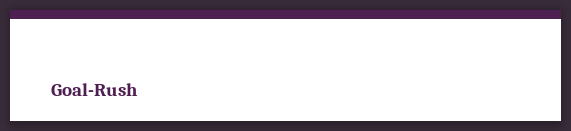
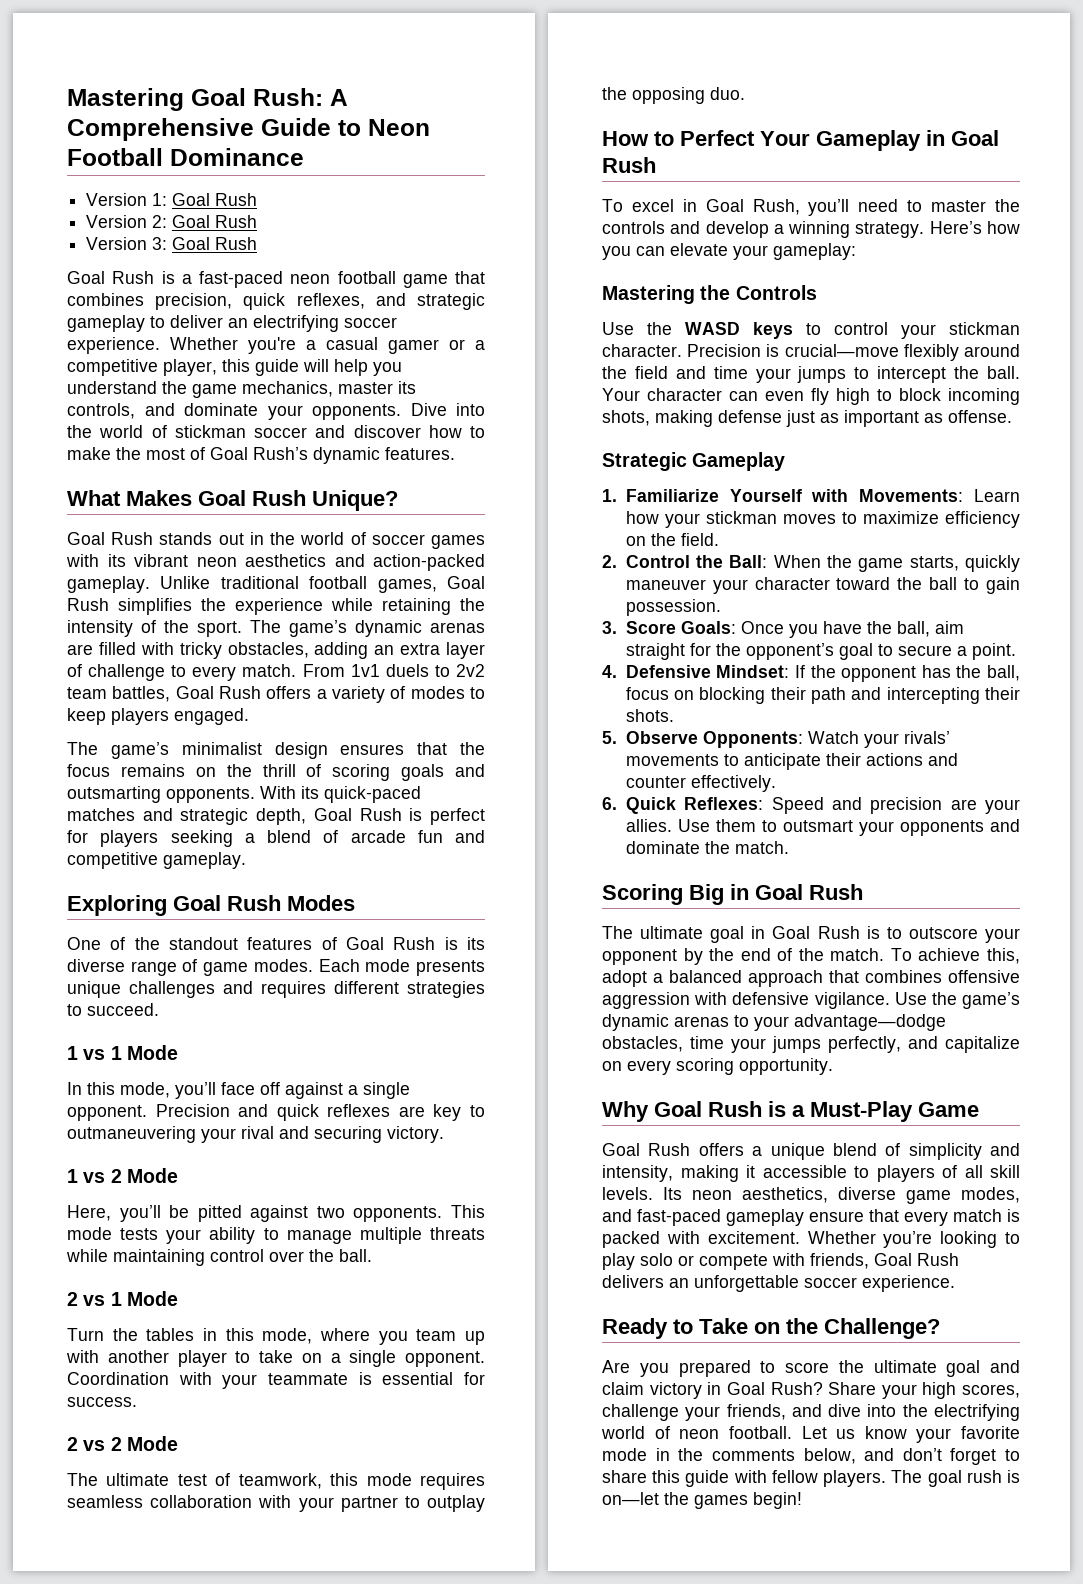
[51,83,138,96] Goal-Rush -> [67,88,348,111] [67,118,430,141] [67,148,304,166] [86,193,258,206] [86,215,258,228] [86,237,258,250] [67,271,485,288] [67,293,485,310] [67,315,397,332] [67,337,485,354] [67,359,402,376] [67,381,416,398] [67,403,485,420] [67,425,485,438] [67,447,455,464] [67,490,398,511] [67,532,486,549] [66,554,485,571] [67,576,485,593] [67,598,485,615] [67,620,485,637] [67,642,485,659] [67,664,485,681] [67,686,485,703] [67,708,249,725] [67,742,485,759] [67,764,485,781] [67,786,421,803] [67,808,486,825] [67,830,485,847] [67,852,246,869] [67,895,355,916] [67,937,485,950] [67,959,486,976] [67,981,485,998] [67,1003,159,1016] [67,1045,178,1060] [67,1082,410,1099] [67,1104,485,1121] [67,1126,444,1143] [67,1168,178,1183] [67,1205,485,1222] [67,1227,485,1244] [66,1249,372,1266] [67,1291,178,1306] [67,1328,486,1345] [66,1350,485,1367] [67,1372,486,1389] [67,1397,137,1407] [67,1436,178,1451] [67,1473,485,1490] [67,1495,486,1512] [602,87,745,104] [602,130,999,151] [602,157,656,173] [602,199,1020,216] [602,221,1020,238] [602,243,856,260] [602,285,817,304] [602,322,1020,339] [602,344,1020,361] [602,366,1020,383] [602,388,1020,405] [602,410,1012,427] [602,452,786,471] [602,489,1020,502] [625,511,1020,528] [625,533,719,546] [602,555,1020,572] [625,577,1021,594] [625,599,721,616] [602,621,964,638] [625,643,1016,660] [602,665,1020,682] [625,687,1020,704] [625,709,674,722] [602,731,950,748] [625,753,958,770] [625,775,776,792] [602,797,1020,814] [625,819,1020,836] [625,841,789,854] [602,884,863,905] [602,926,1020,943] [602,948,1020,965] [602,970,1020,987] [602,992,1020,1009] [602,1014,946,1031] [602,1036,1020,1053] [602,1058,833,1075] [602,1101,979,1122] [602,1143,1020,1160] [602,1165,1020,1182] [602,1187,1020,1204] [602,1209,1020,1226] [602,1231,1020,1248] [602,1253,959,1270] [602,1275,955,1292] [602,1318,940,1339] [602,1360,1020,1377] [602,1382,1020,1399] [602,1404,1020,1421] [601,1426,1020,1443] [602,1448,1020,1465] [602,1470,1020,1487] [602,1492,802,1509] Mastering Goal Rush: A Comprehensive Guide to Neon Football Dominance // Version 1: Goal Rush // Version 2: Goal Rush // Version 3: Goal Rush // Goal Rush is a fast-paced neon football game that combines precision, quick reflexes, and strategic gameplay to deliver an electrifying soccer experience. Whether you're a casual gamer or a competitive player, this guide will help you understand the game mechanics, master its controls, and dominate your opponents. Dive into the world of stickman soccer and discover how to make the most of Goal Rush’s dynamic features. // What Makes Goal Rush Unique? // Goal Rush stands out in the world of soccer games with its vibrant neon aesthetics and action-packed gameplay. Unlike traditional football games, Goal Rush simplifies the experience while retaining the intensity of the sport. The game’s dynamic arenas are filled with tricky obstacles, adding an extra layer of challenge to every match. From 1v1 duels to 2v2 team battles, Goal Rush offers a variety of modes to keep players engaged. // The game’s minimalist design ensures that the focus remains on the thrill of scoring goals and outsmarting opponents. With its quick-paced matches and strategic depth, Goal Rush is perfect for players seeking a blend of arcade fun and competitive gameplay. // Exploring Goal Rush Modes // One of the standout features of Goal Rush is its diverse range of game modes. Each mode presents unique challenges and requires different strategies to succeed. // 1 vs 1 Mode // In this mode, you’ll face off against a single opponent. Precision and quick reflexes are key to outmaneuvering your rival and securing victory. // 1 vs 2 Mode // Here, you’ll be pitted against two opponents. This mode tests your ability to manage multiple threats while maintaining control over the ball. // 2 vs 1 Mode // Turn the tables in this mode, where you team up with another player to take on a single opponent. Coordination with your teammate is essential for success. // 2 vs 2 Mode // The ultimate test of teamwork, this mode requires seamless collaboration with your partner to outplay the opposing duo. // How to Perfect Your Gameplay in Goal Rush // To excel in Goal Rush, you’ll need to master the controls and develop a winning strategy. Here’s how you can elevate your gameplay: // Mastering the Controls // Use the WASD keys to control your stickman character. Precision is crucial—move flexibly around the field and time your jumps to intercept the ball. Your character can even fly high to block incoming shots, making defense just as important as offense. // Strategic Gameplay // 1. Familiarize Yourself with Movements: Learn how your stickman moves to maximize efficiency on the field. // 2. Control the Ball: When the game starts, quickly maneuver your character toward the ball to gain possession. // 3. Score Goals: Once you have the ball, aim straight for the opponent’s goal to secure a point. // 4. Defensive Mindset: If the opponent has the ball, focus on blocking their path and intercepting their shots. // 5. Observe Opponents: Watch your rivals’ movements to anticipate their actions and counter effectively. // 6. Quick Reflexes: Speed and precision are your allies. Use them to outsmart your opponents and dominate the match. // Scoring Big in Goal Rush // The ultimate goal in Goal Rush is to outscore your opponent by the end of the match. To achieve this, adopt a balanced approach that combines offensive aggression with defensive vigilance. Use the game’s dynamic arenas to your advantage—dodge obstacles, time your jumps perfectly, and capitalize on every scoring opportunity. // Why Goal Rush is a Must-Play Game // Goal Rush offers a unique blend of simplicity and intensity, making it accessible to players of all skill levels. Its neon aesthetics, diverse game modes, and fast-paced gameplay ensure that every match is packed with excitement. Whether you’re looking to play solo or compete with friends, Goal Rush delivers an unforgettable soccer experience. // Ready to Take on the Challenge? // Are you prepared to score the ultimate goal and claim victory in Goal Rush? Share your high scores, challenge your friends, and dive into the electrifying world of neon football. Let us know your favorite mode in the comments below, and don’t forget to share this guide with fellow players. The goal rush is on—let the games begin!

